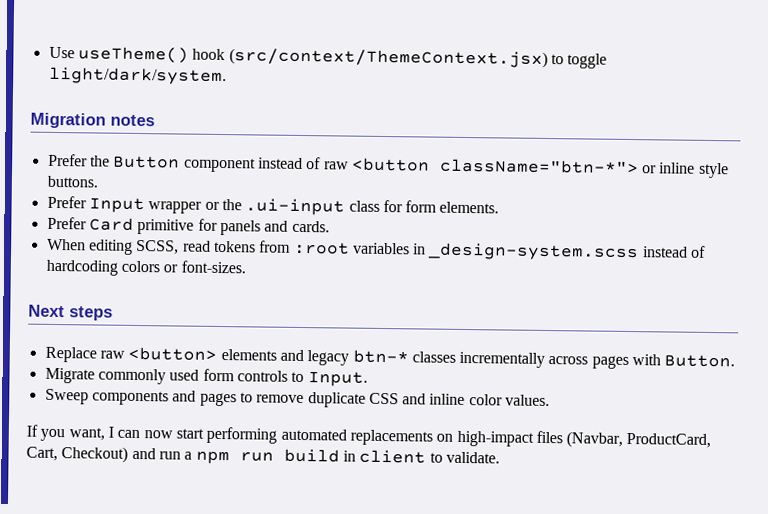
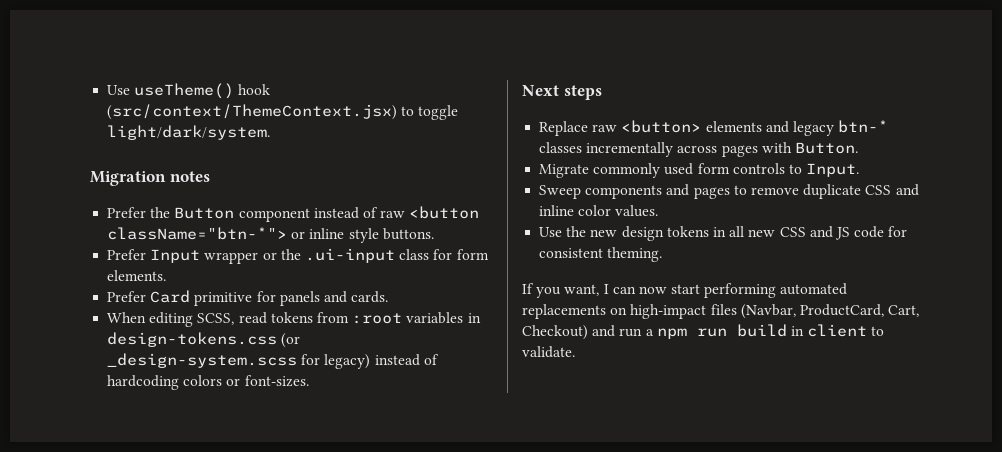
[427,242,640,262] _design-system.scss -> [107,332,301,348] [107,353,371,369] design-tokens.css (or _design-system.scss for legacy)
(551, 400) none -> [539,226,908,241] [539,247,663,262] // Use the new design tokens in all new CSS and JS code for consistent theming.

